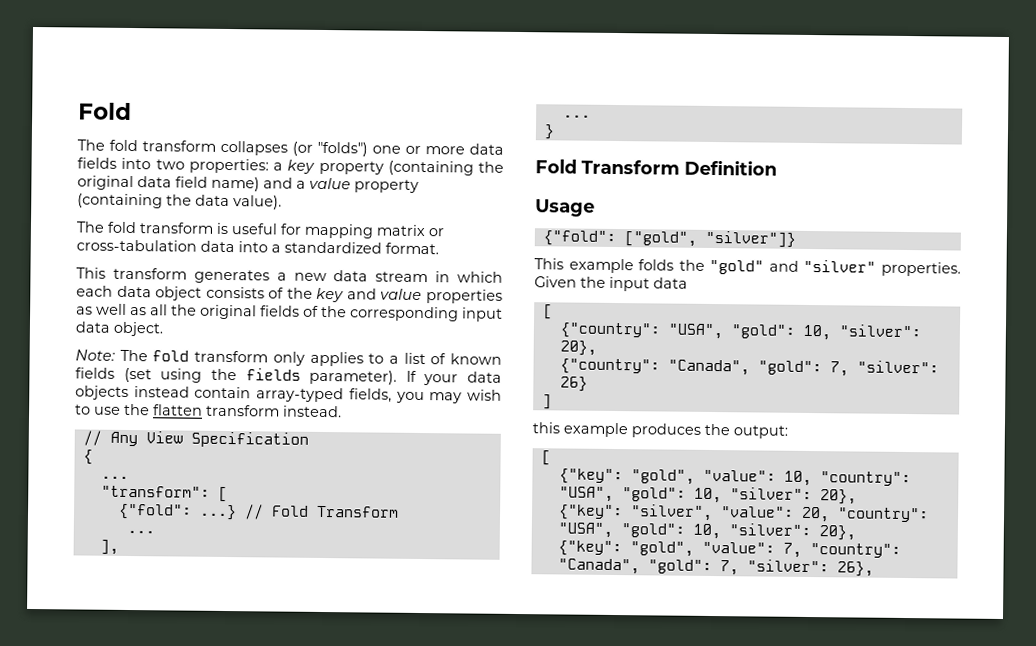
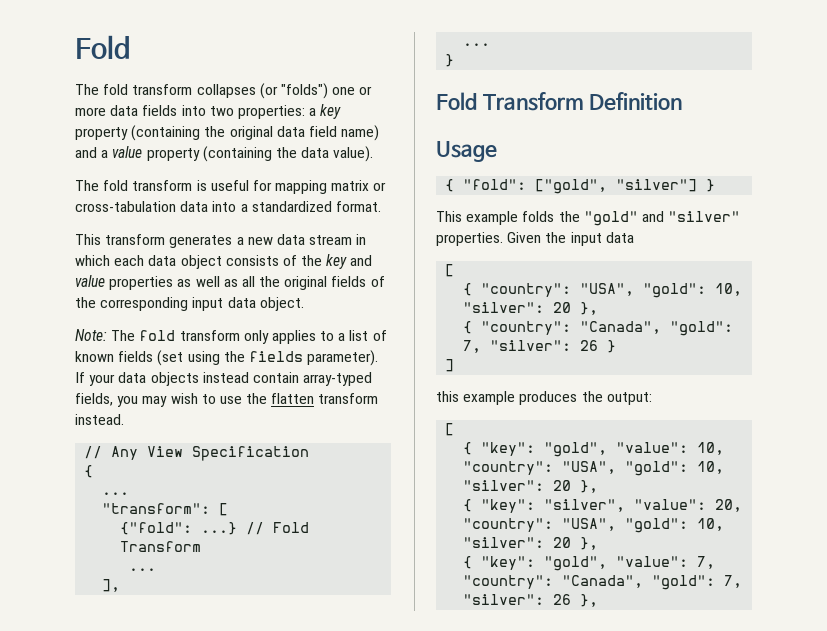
[542,230,796,248] {"fold": ["gold", "silver"]} -> [445,179,716,194] { "fold": ["gold", "silver"] }
[559,322,921,341] [559,340,597,356] [559,358,939,377] [559,376,588,392] {"country": "USA", "gold": 10, "silver": 20}, // {"country": "Canada", "gold": 7, "silver": 26} -> [463,283,743,298] [463,302,599,315] [463,321,734,336] [463,340,617,353] { "country": "USA", "gold": 10, "silver": 20 }, // { "country": "Canada", "gold": 7, "silver": 26 }
[558,468,623,485] {"key": -> [463,442,536,456] { "key":
[819,489,857,505] [557,504,623,521] 20}, // {"key": -> [553,480,599,493] [463,499,536,513] 20 }, // { "key":
[818,525,856,541] [557,540,622,557] 20}, // {"key": -> [553,537,599,550] [463,556,536,570] 20 }, // { "key":
[836,561,874,577] 26}, -> [553,594,599,607] 26 },

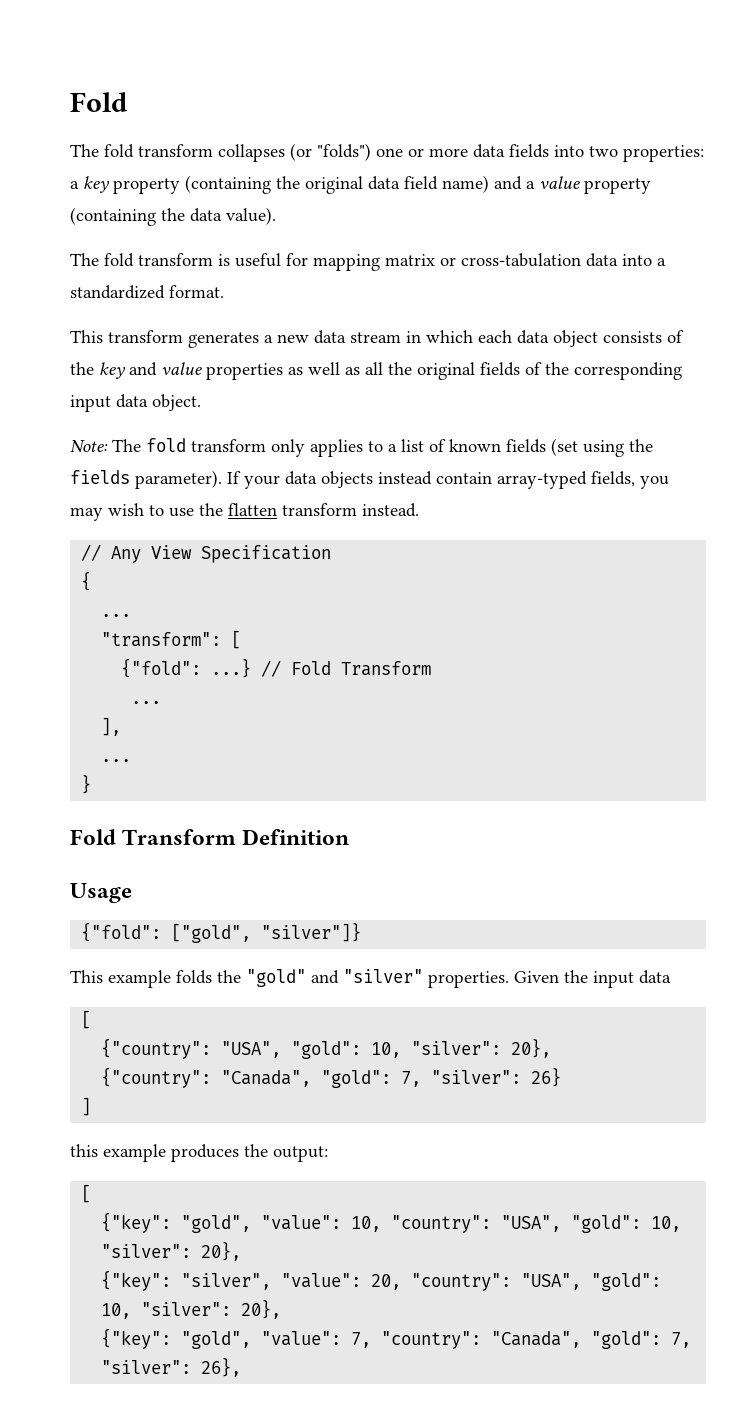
[445,179,716,194] { "fold": ["gold", "silver"] } -> [81,922,362,943] {"fold": ["gold", "silver"]}
[463,283,743,298] [463,302,599,315] [463,321,734,336] [463,340,617,353] { "country": "USA", "gold": 10, "silver": 20 }, // { "country": "Canada", "gold": 7, "silver": 26 } -> [101,1038,552,1059] [101,1067,562,1088] {"country": "USA", "gold": 10, "silver": 20}, // {"country": "Canada", "gold": 7, "silver": 26}
[463,442,536,456] { "key": -> [101,1212,172,1233] {"key":
[553,480,599,493] [463,499,536,513] 20 }, // { "key": -> [201,1241,242,1261] [101,1270,172,1291] 20}, // {"key":
[553,537,599,550] [463,556,536,570] 20 }, // { "key": -> [241,1299,282,1319] [101,1328,172,1349] 20}, // {"key":
[553,594,599,607] 26 }, -> [201,1357,242,1377] 26},

